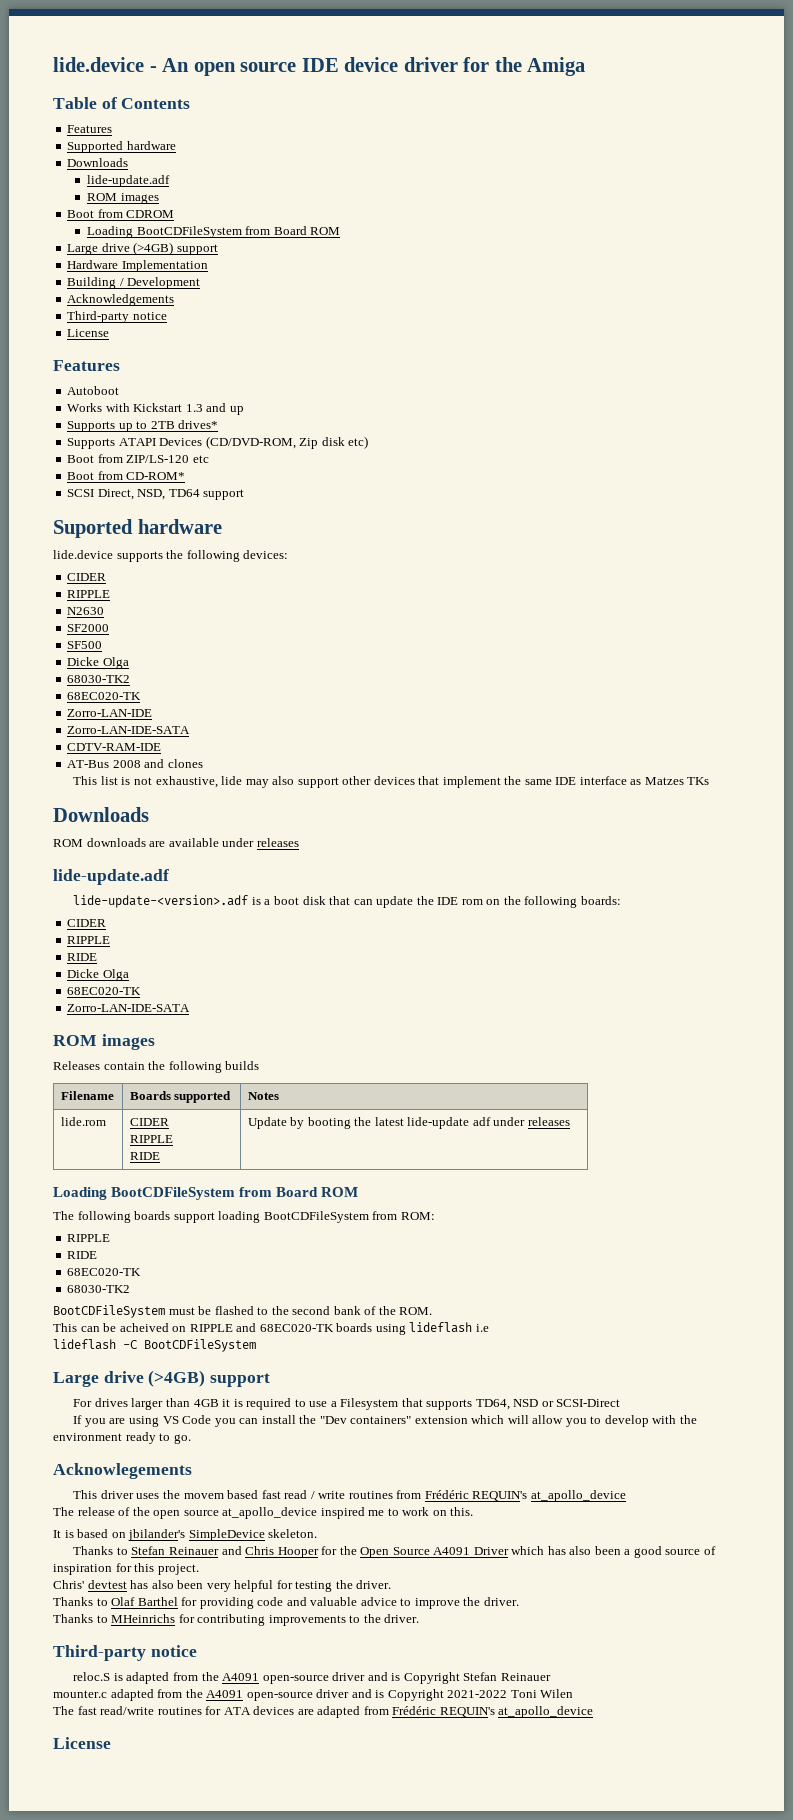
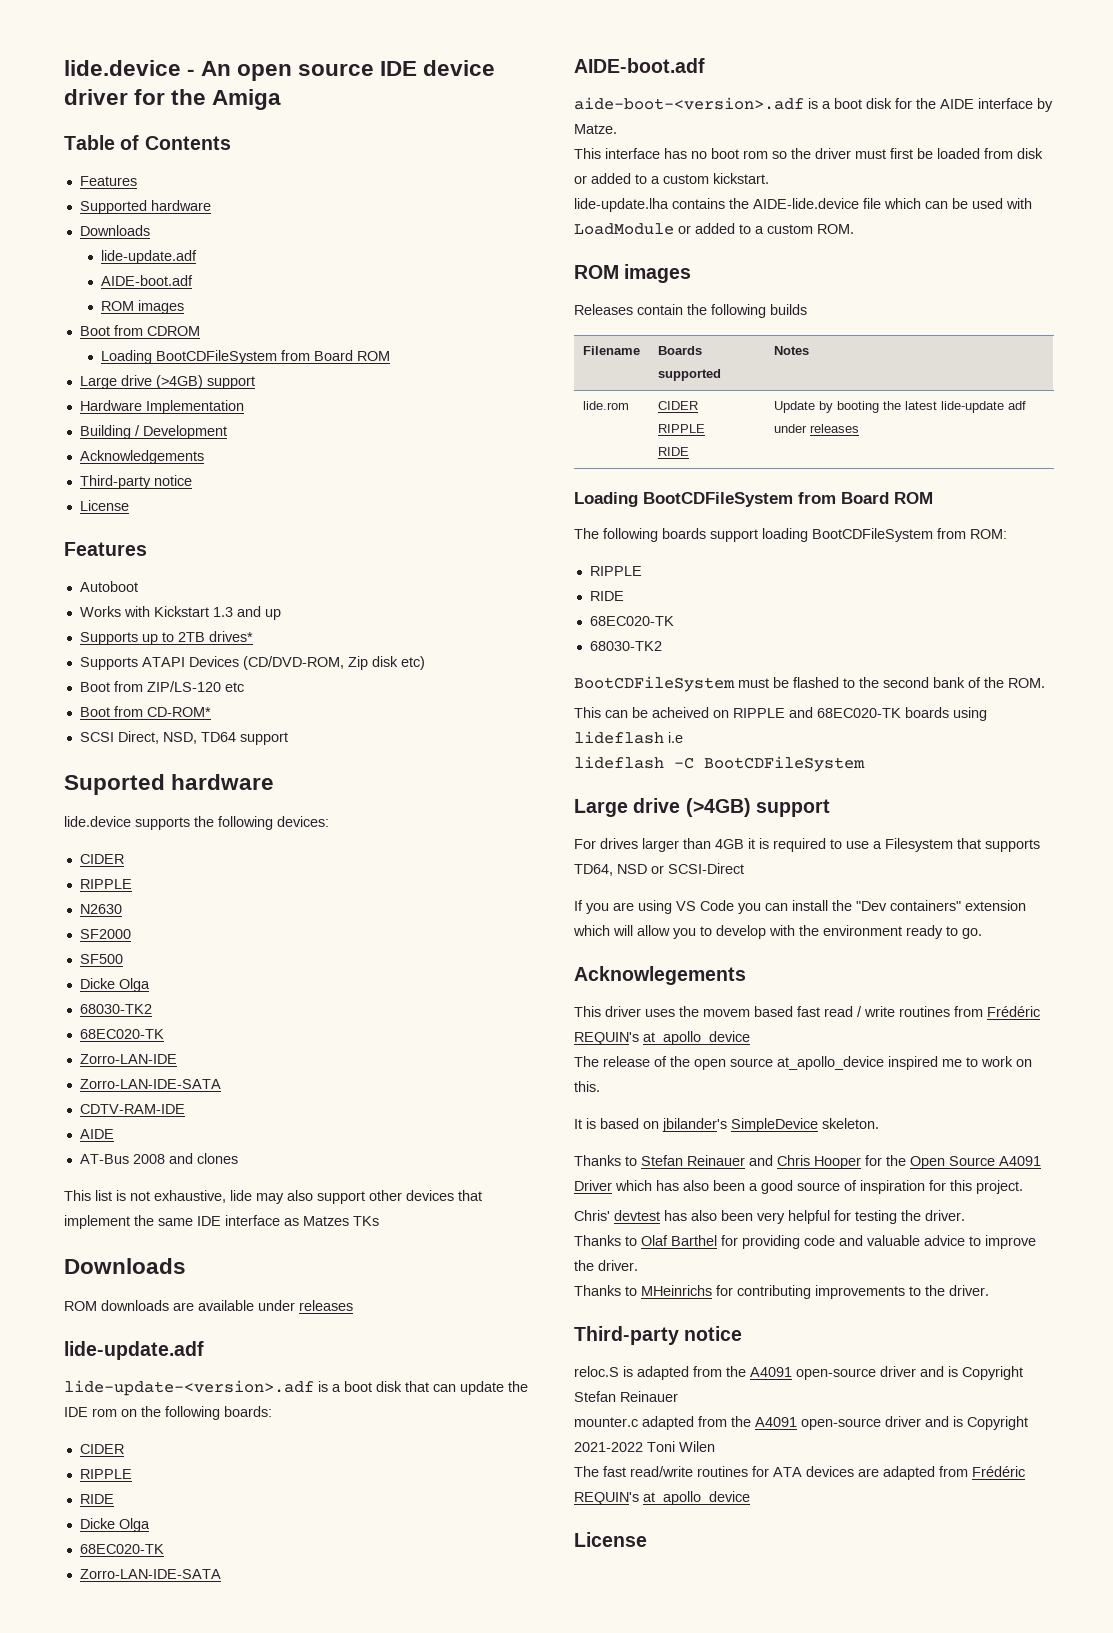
(171, 181) none -> [100,275,193,286] // AIDE-boot.adf
(162, 747) none -> [79,1129,114,1139] // AIDE
(191, 1008) none -> [574,58,705,73] [574,97,1053,112] [574,124,617,134] [574,148,1043,159] [574,173,769,184] [574,198,1032,212] [574,223,854,235] // AIDE-boot.adf // aide-boot-<version>.adf is a boot disk for the AIDE interface by Matze. // This interface has no boot rom so the driver must first be loaded from disk or added to a custom kickstart. // lide-update.lha contains the AIDE-lide.device file which can be used with LoadModule or added to a custom ROM.

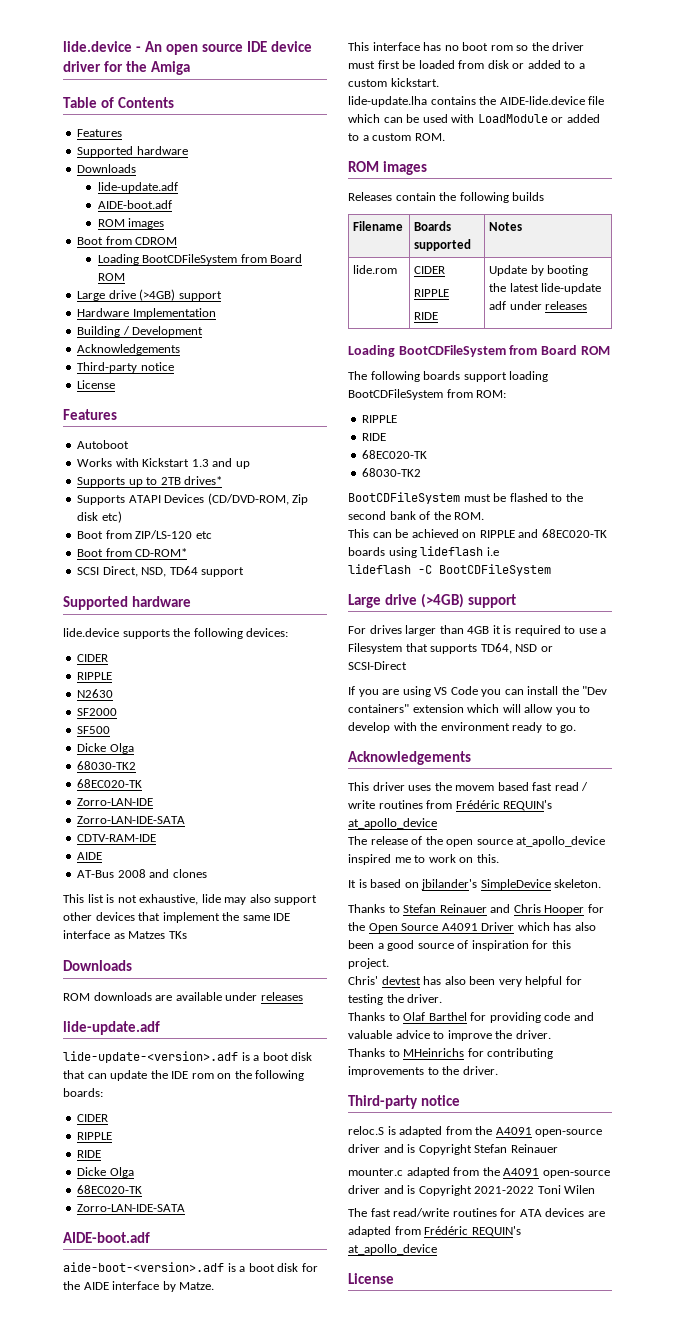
[64,774,165,795] Suported -> [63,596,128,610] Supported
[652,707,709,718] acheived -> [411,529,459,538] achieved
[574,966,746,985] Acknowlegements -> [348,751,471,765] Acknowledgements

